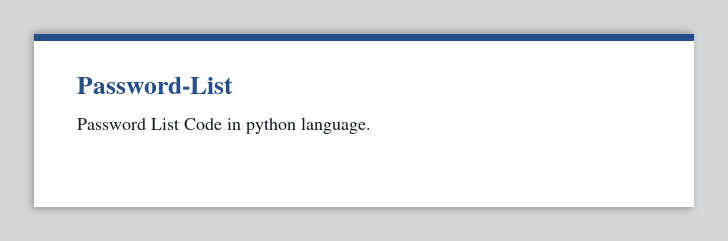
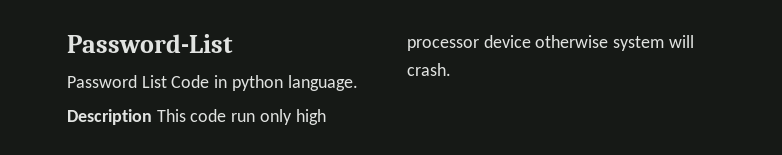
(371, 125) none -> [67,109,326,125] [407,35,694,51] [407,63,451,76] // Description This code run only high processor device otherwise system will crash.

